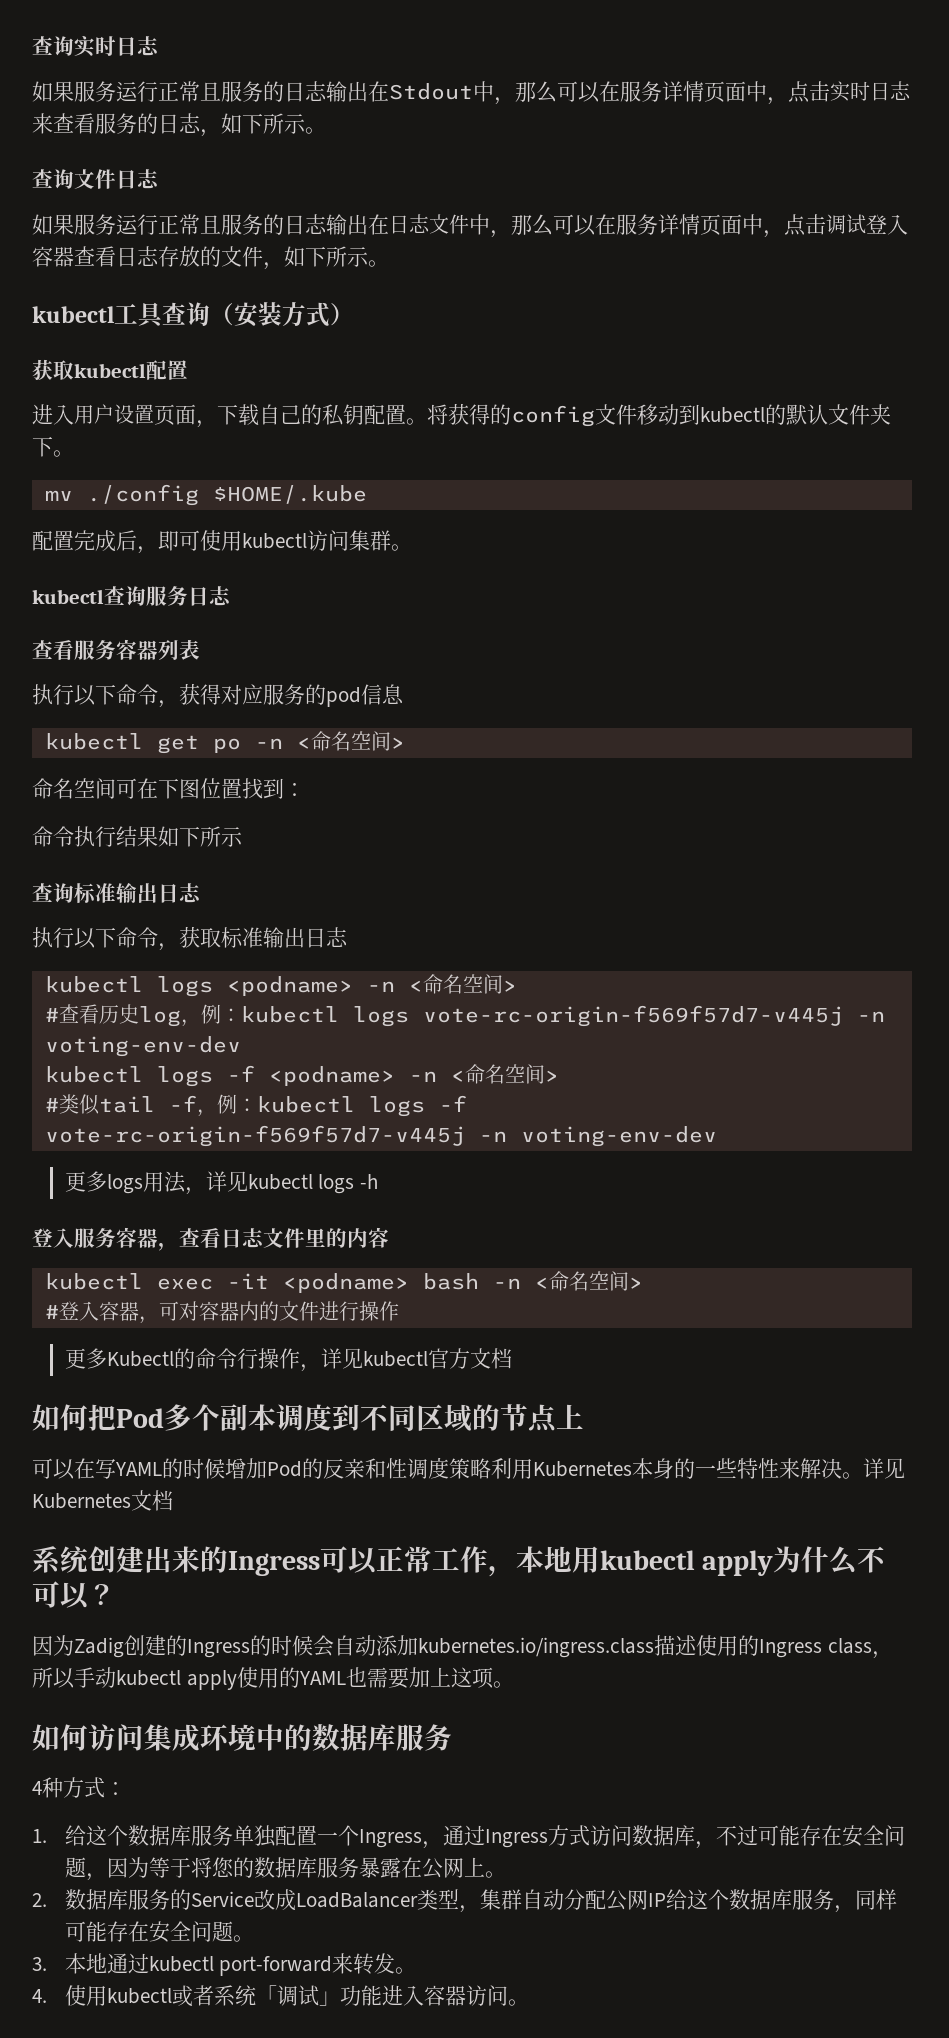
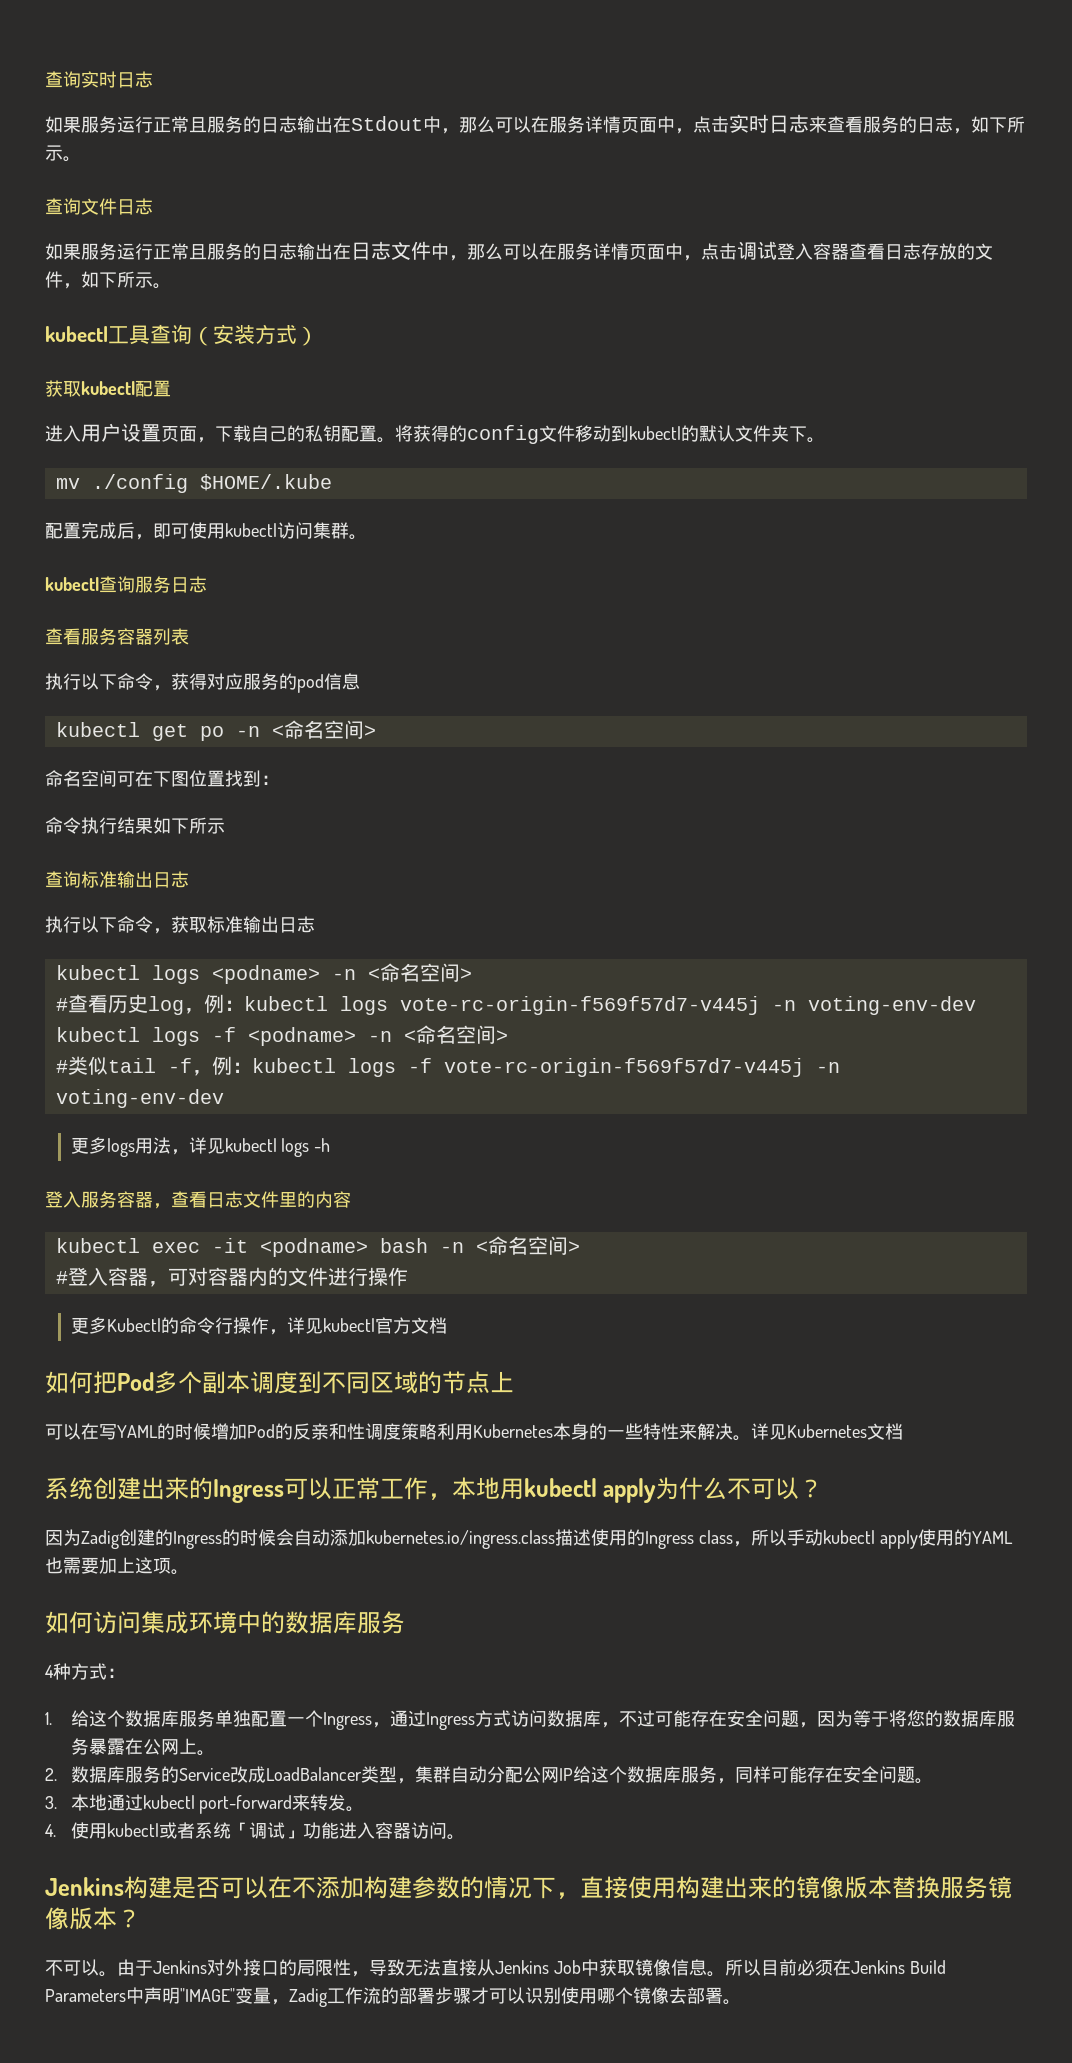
(529, 2002) none -> [45,1876,1012,1899] [45,1907,141,1930] [45,1959,946,1977] [45,1987,741,2007] // Jenkins构建是否可以在不添加构建参数的情况下，直接使用构建出来的镜像版本替换服务镜像版本？ // 不可以。由于Jenkins对外接口的局限性，导致无法直接从Jenkins Job中获取镜像信息。所以目前必须在Jenkins Build Parameters中声明"IMAGE"变量，Zadig工作流的部署步骤才可以识别使用哪个镜像去部署。

